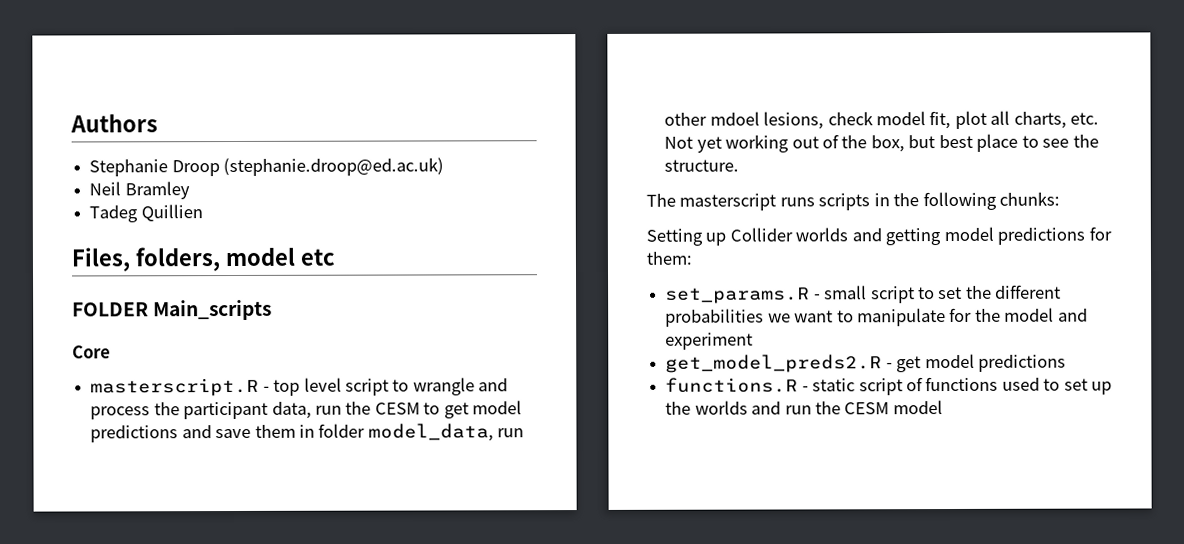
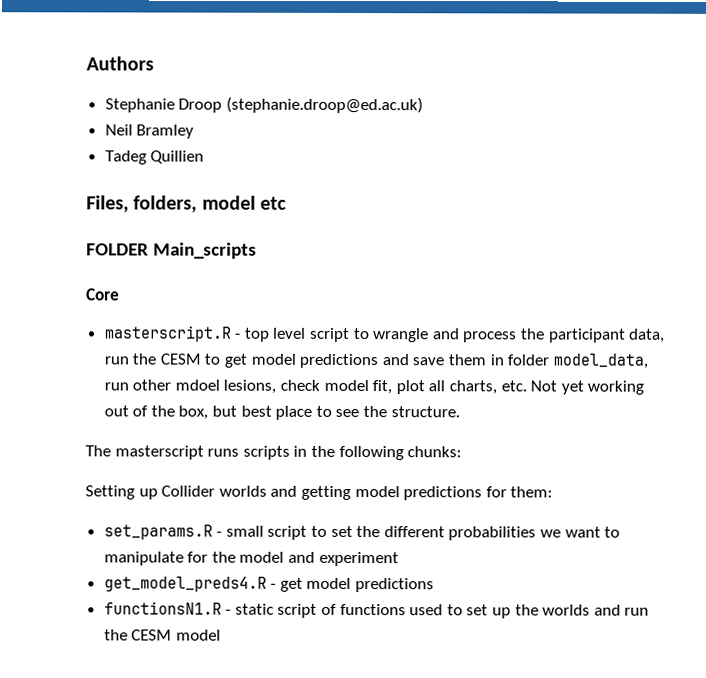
[665,354,883,373] get_model_preds2.R -> [103,576,267,592] get_model_preds4.R
[665,377,799,393] functions.R -> [103,601,222,615] functionsN1.R

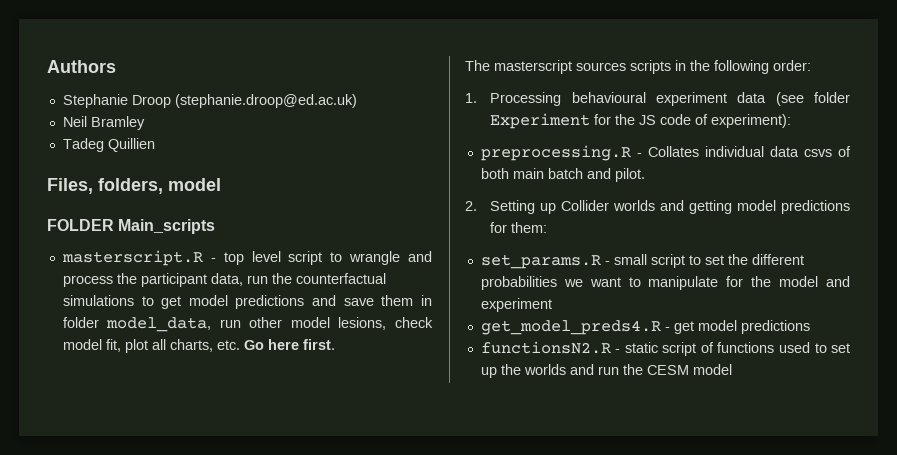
[260,196,288,210] etc -> (221, 184) none
[86,288,120,301] // Core -> (216, 226) none
[159,353,201,365] CESM -> [295,273,386,284] [62,295,134,306] counterfactual simulations
[174,379,220,391] mdoel -> [290,317,330,328] model
[530,380,645,395] [103,405,460,420] Not yet working out of the box, but best place to see the structure. -> [243,339,335,350] Go here first.
[207,448,240,457] runs -> [576,62,626,71] sources
[407,446,463,458] chunks: // -> [773,60,811,71] [465,92,850,106] [490,113,792,129] [480,145,851,161] [480,168,645,182] [465,201,477,211] order: // 1. Processing behavioural experiment data (see folder Experiment for the JS code of experiment): // preprocessing.R - Collates individual data csvs of both main batch and pilot. // 2.
[103,601,222,615] functionsN1.R -> [480,341,611,354] functionsN2.R

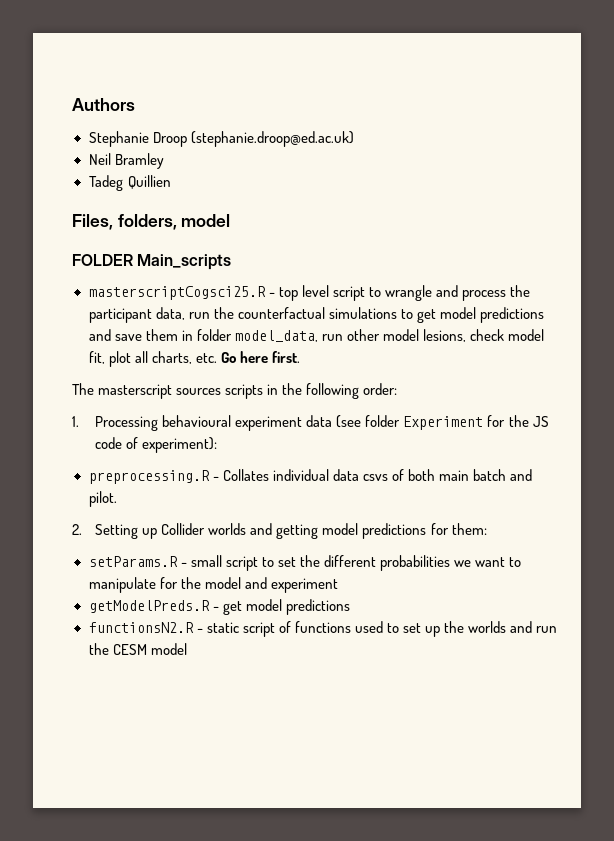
[61,250,203,266] masterscript.R -> [88,286,266,300] masterscriptCogsci25.R
[480,254,601,269] set_params.R -> [88,556,178,567] setParams.R
[480,320,661,335] get_model_preds4.R -> [88,600,210,613] getModelPreds.R

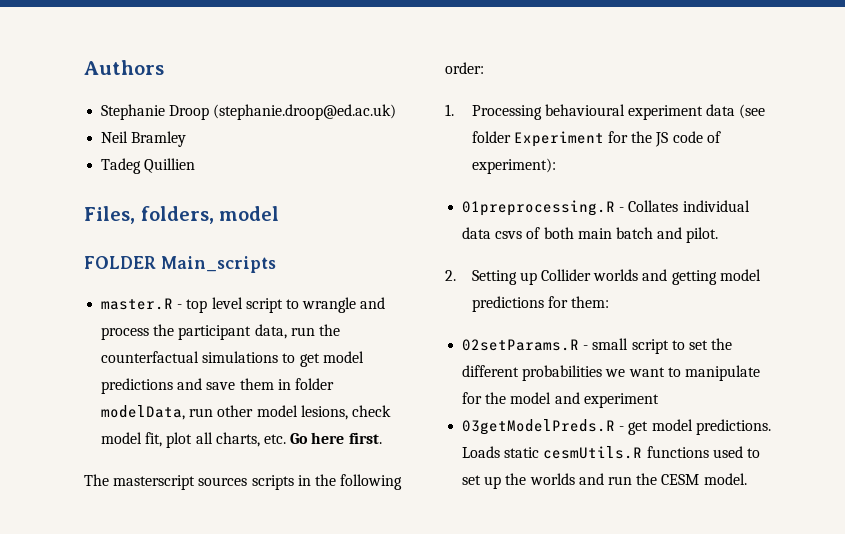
[88,286,266,300] masterscriptCogsci25.R -> [101,298,174,310] master.R
[234,330,318,342] model_data, -> [101,405,186,420] modelData,
[88,470,210,484] preprocessing.R -> [462,200,616,216] 01preprocessing.R
[88,556,178,567] setParams.R -> [462,339,580,351] 02setParams.R
[88,600,210,613] getModelPreds.R -> [462,419,616,435] 03getModelPreds.R
[285,599,350,615] [88,621,291,637] predictions // functionsN2.R - static script of -> [695,419,771,435] [462,446,643,459] predictions. Loads static cesmUtils.R
[150,643,187,655] model -> [703,473,747,485] model.

